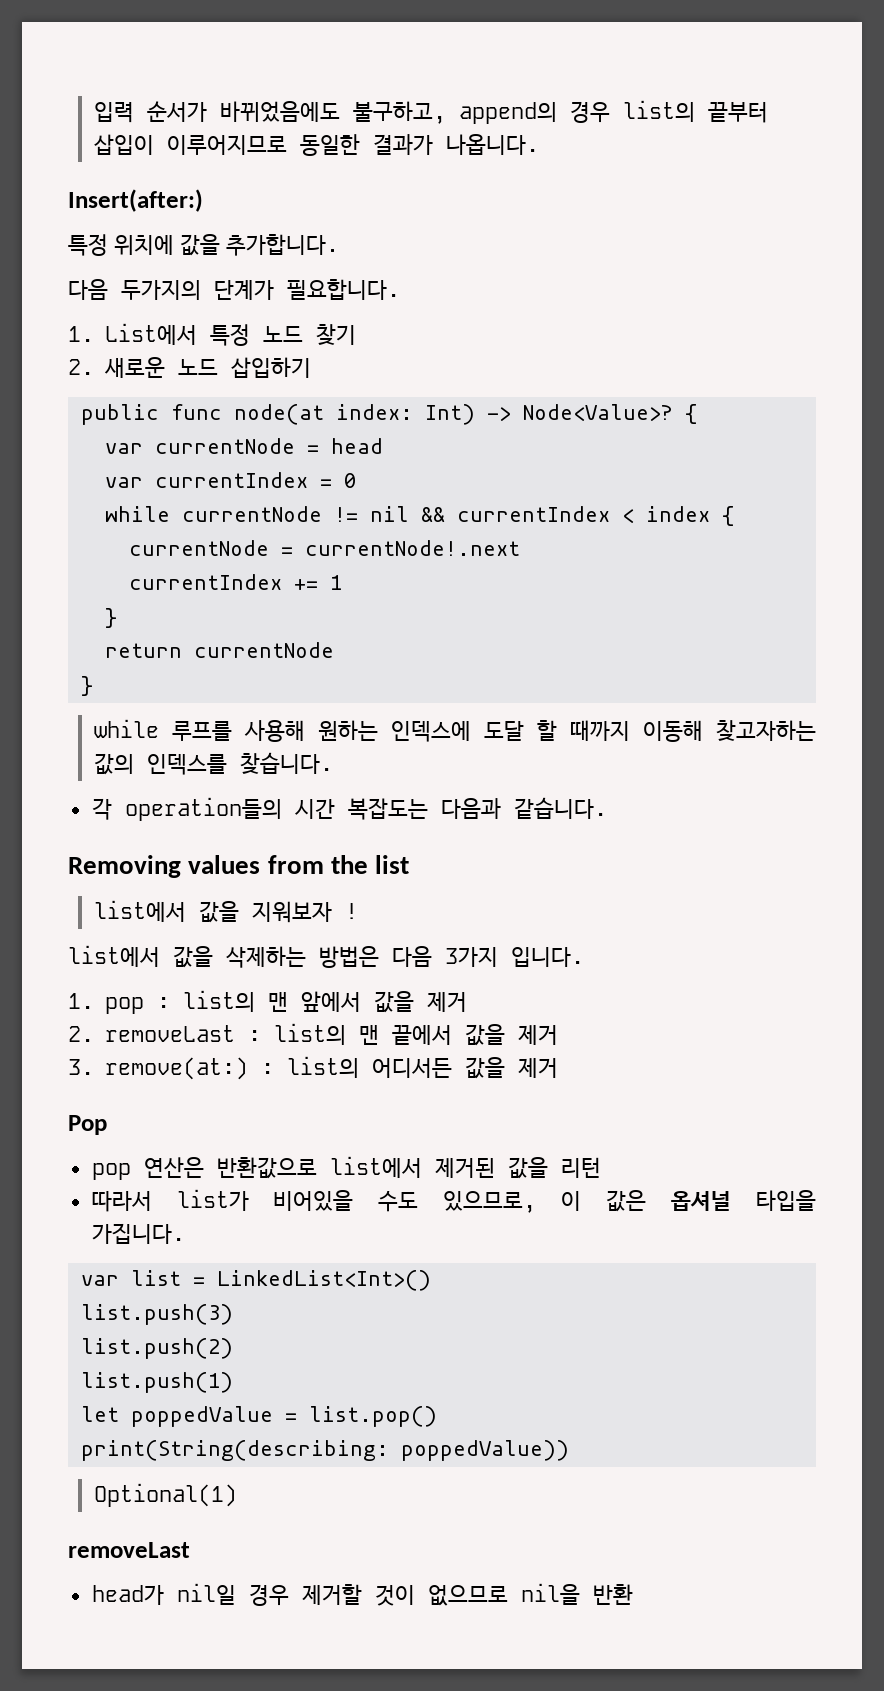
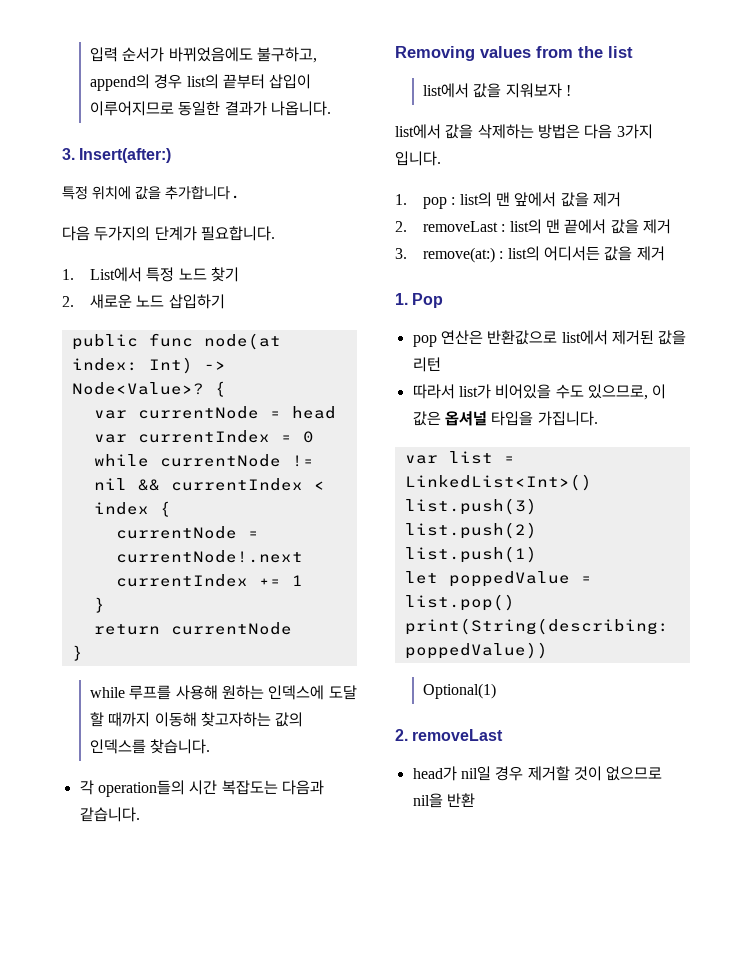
(539, 144) none -> [62,148,75,160] 3.
(558, 1068) none -> [395,293,408,305] 1.
(237, 1495) none -> [395,729,408,741] 2.

